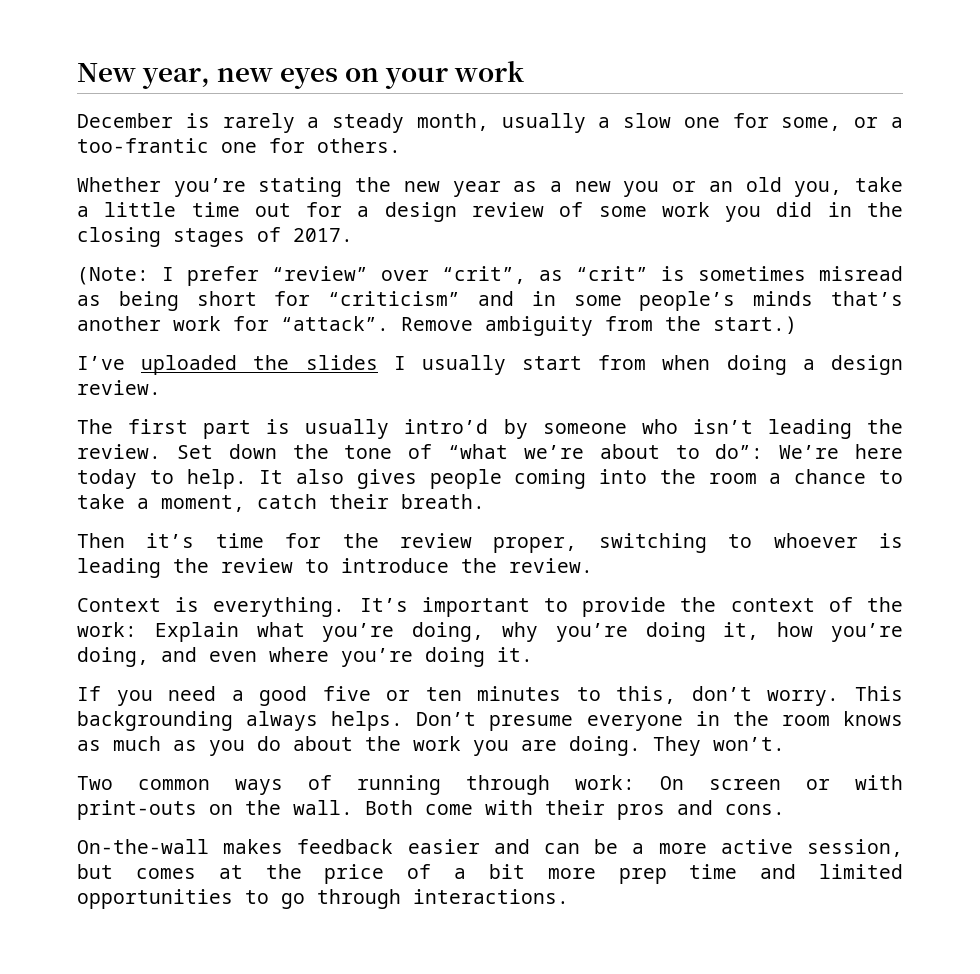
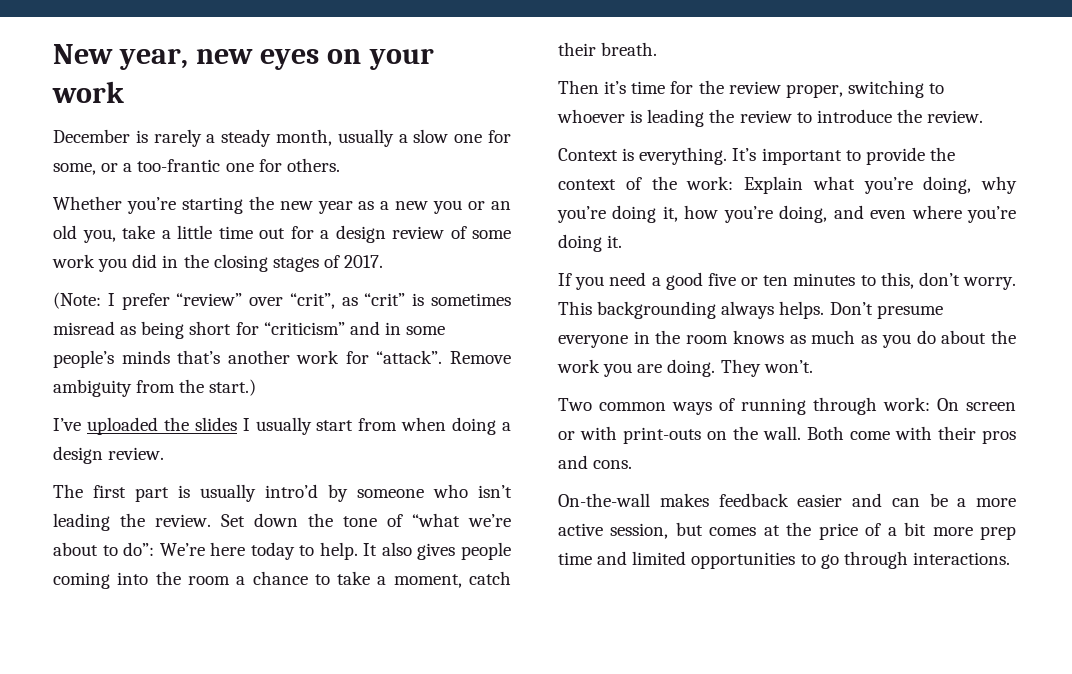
[258,177,343,197] stating -> [181,197,243,214] starting

